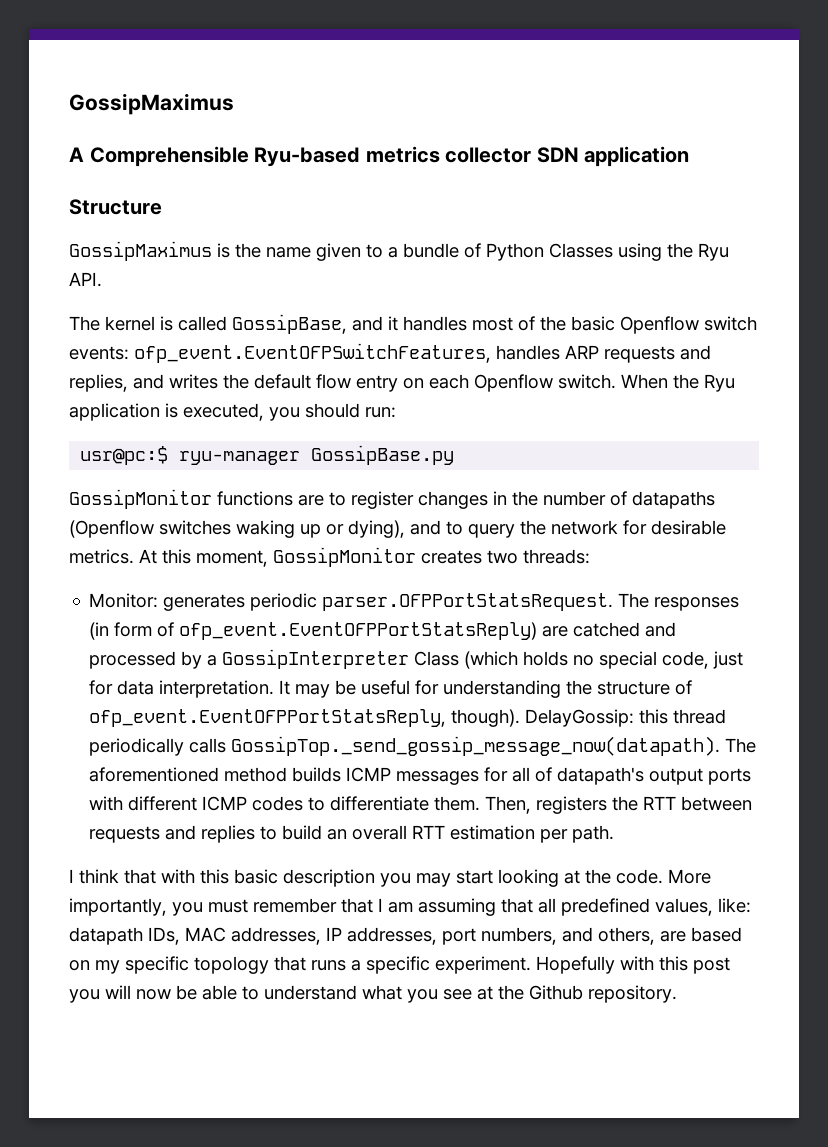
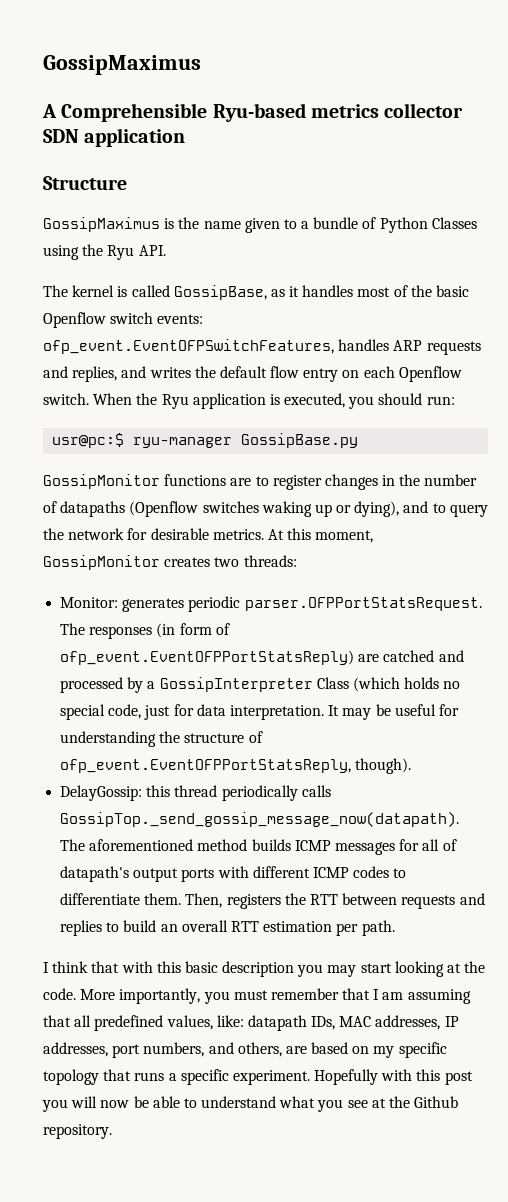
[352,316,383,331] and -> [270,289,285,297] as
(521, 718) none -> (412, 766) //

